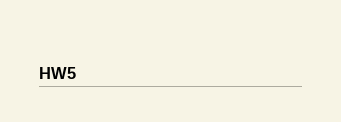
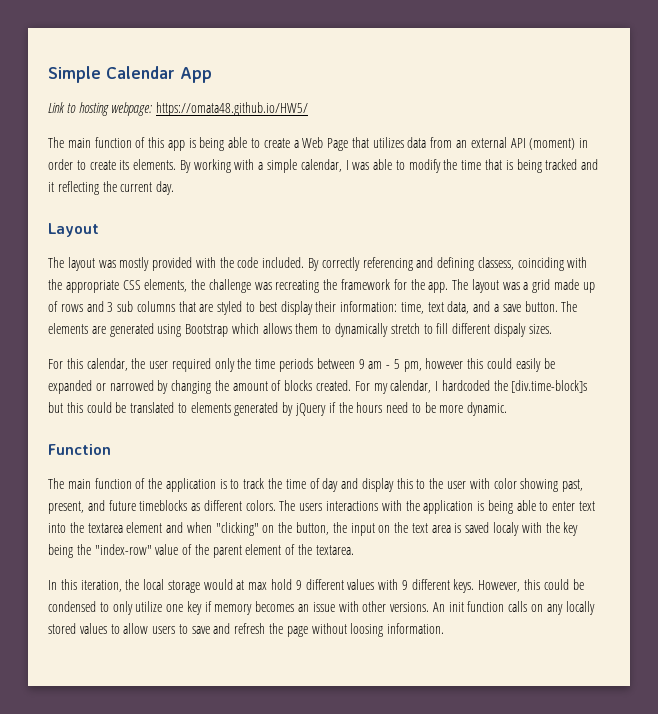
[39,67,76,79] HW5 -> [48,66,212,83] [48,102,309,116] [48,137,589,151] [48,159,599,173] [48,181,175,195] [48,223,99,237] [48,257,588,271] [48,279,595,293] [48,301,578,315] [48,323,552,337] [48,358,555,372] [48,380,588,394] [48,402,508,416] [48,444,111,455] [48,478,584,492] [48,500,596,514] [48,522,579,536] [48,544,354,558] [48,579,584,593] [48,601,595,615] [48,623,445,637] Simple Calendar App // Link to hosting webpage: https://omata48.github.io/HW5/ // The main function of this app is being able to create a Web Page that utilizes data from an external API (moment) in order to create its elements. By working with a simple calendar, I was able to modify the time that is being tracked and it reflecting the current day. // Layout // The layout was mostly provided with the code included. By correctly referencing and defining classess, coinciding with the appropriate CSS elements, the challenge was recreating the framework for the app. The layout was a grid made up of rows and 3 sub columns that are styled to best display their information: time, text data, and a save button. The elements are generated using Bootstrap which allows them to dynamically stretch to fill different dispaly sizes. // For this calendar, the user required only the time periods between 9 am - 5 pm, however this could easily be expanded or narrowed by changing the amount of blocks created. For my calendar, I hardcoded the [div.time-block]s but this could be translated to elements generated by jQuery if the hours need to be more dynamic. // Function // The main function of the application is to track the time of day and display this to the user with color showing past, present, and future timeblocks as different colors. The users interactions with the application is being able to enter text into the textarea element and when "clicking" on the button, the input on the text area is saved localy with the key being the "index-row" value of the parent element of the textarea. // In this iteration, the local storage would at max hold 9 different values with 9 different keys. However, this could be condensed to only utilize one key if memory becomes an issue with other versions. An init function calls on any locally stored values to allow users to save and refresh the page without loosing information.

